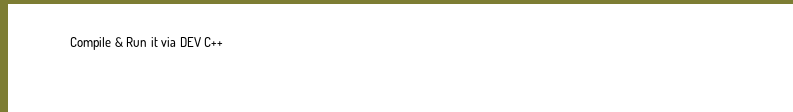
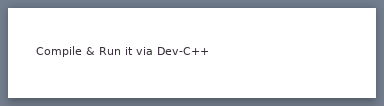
[179,37,224,47] DEV C++ -> [157,47,209,55] Dev-C++

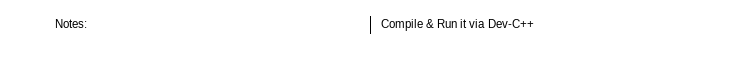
(36, 51) none -> [55,19,87,28] Notes: //

